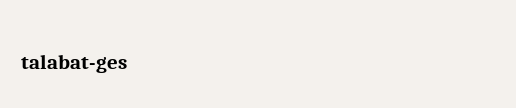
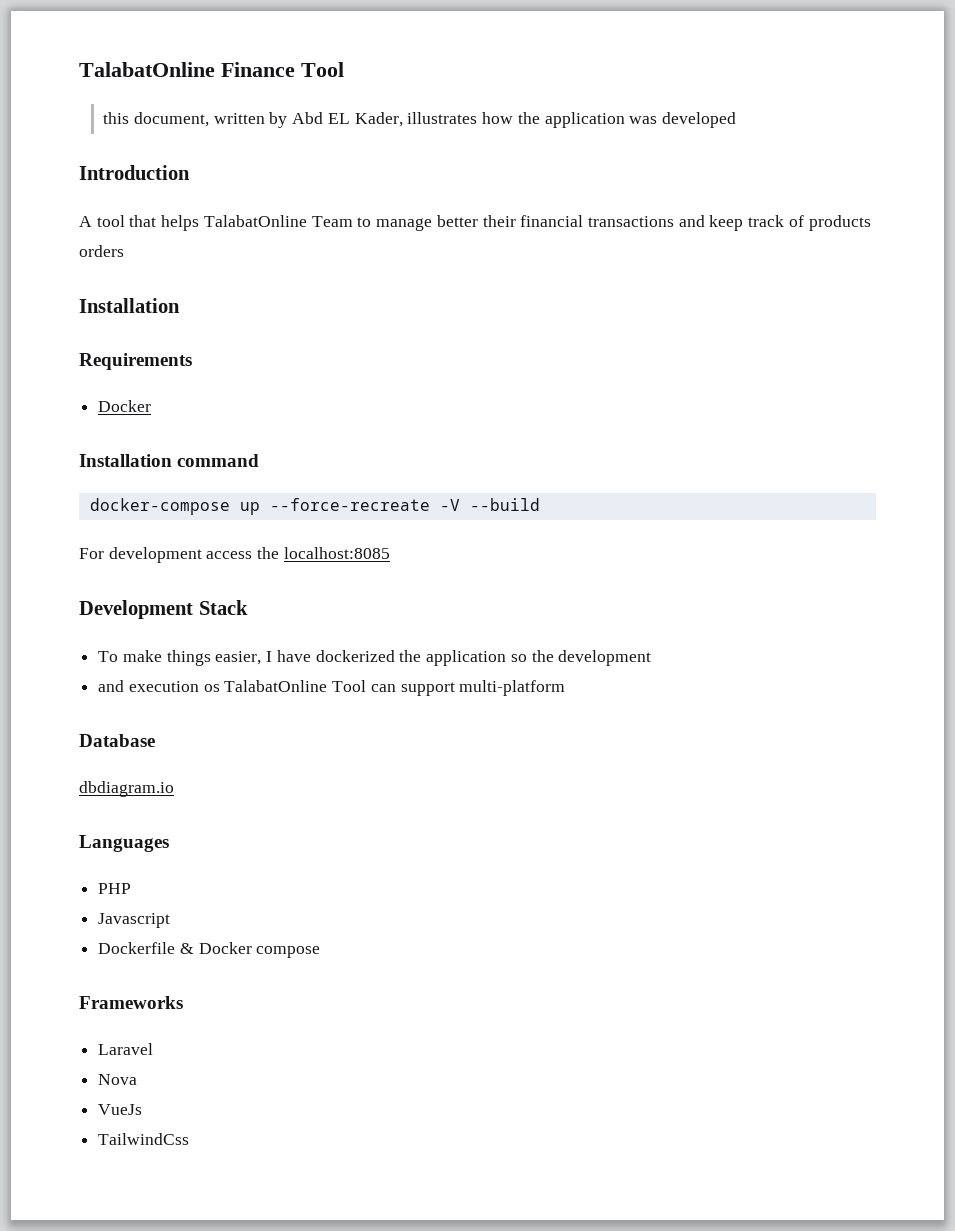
[21,54,127,73] talabat-ges -> [79,62,344,77] [103,112,736,128] [79,165,190,180] [79,215,871,231] [79,245,124,257] [79,298,180,313] [79,353,192,370] [98,400,152,412] [79,454,260,467] [89,498,540,515] [79,547,390,563] [79,600,248,619] [98,650,652,666] [98,680,566,696] [79,734,155,747] [79,781,174,797] [79,835,169,852] [98,883,132,894] [98,913,171,928] [98,942,321,958] [79,996,183,1009] [98,1043,154,1055] [98,1074,138,1085] [98,1104,143,1115] [98,1133,190,1145] TalabatOnline Finance Tool // this document, written by Abd EL Kader, illustrates how the application was developed // Introduction // A tool that helps TalabatOnline Team to manage better their financial transactions and keep track of products orders // Installation // Requirements // Docker // Installation command // docker-compose up --force-recreate -V --build // For development access the localhost:8085 // Development Stack // To make things easier, I have dockerized the application so the development // and execution os TalabatOnline Tool can support multi-platform // Database // dbdiagram.io // Languages // PHP // Javascript // Dockerfile & Docker compose // Frameworks // Laravel // Nova // VueJs // TailwindCss

